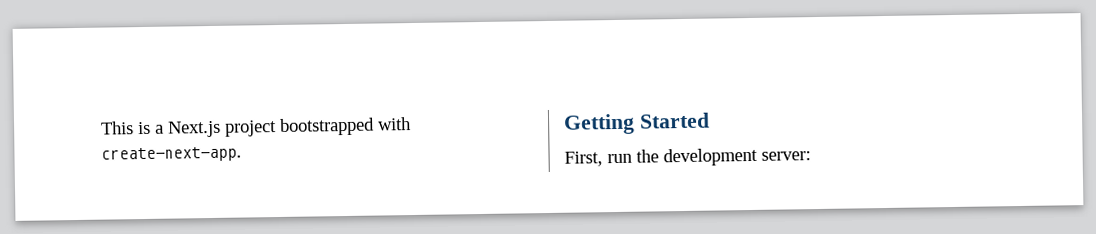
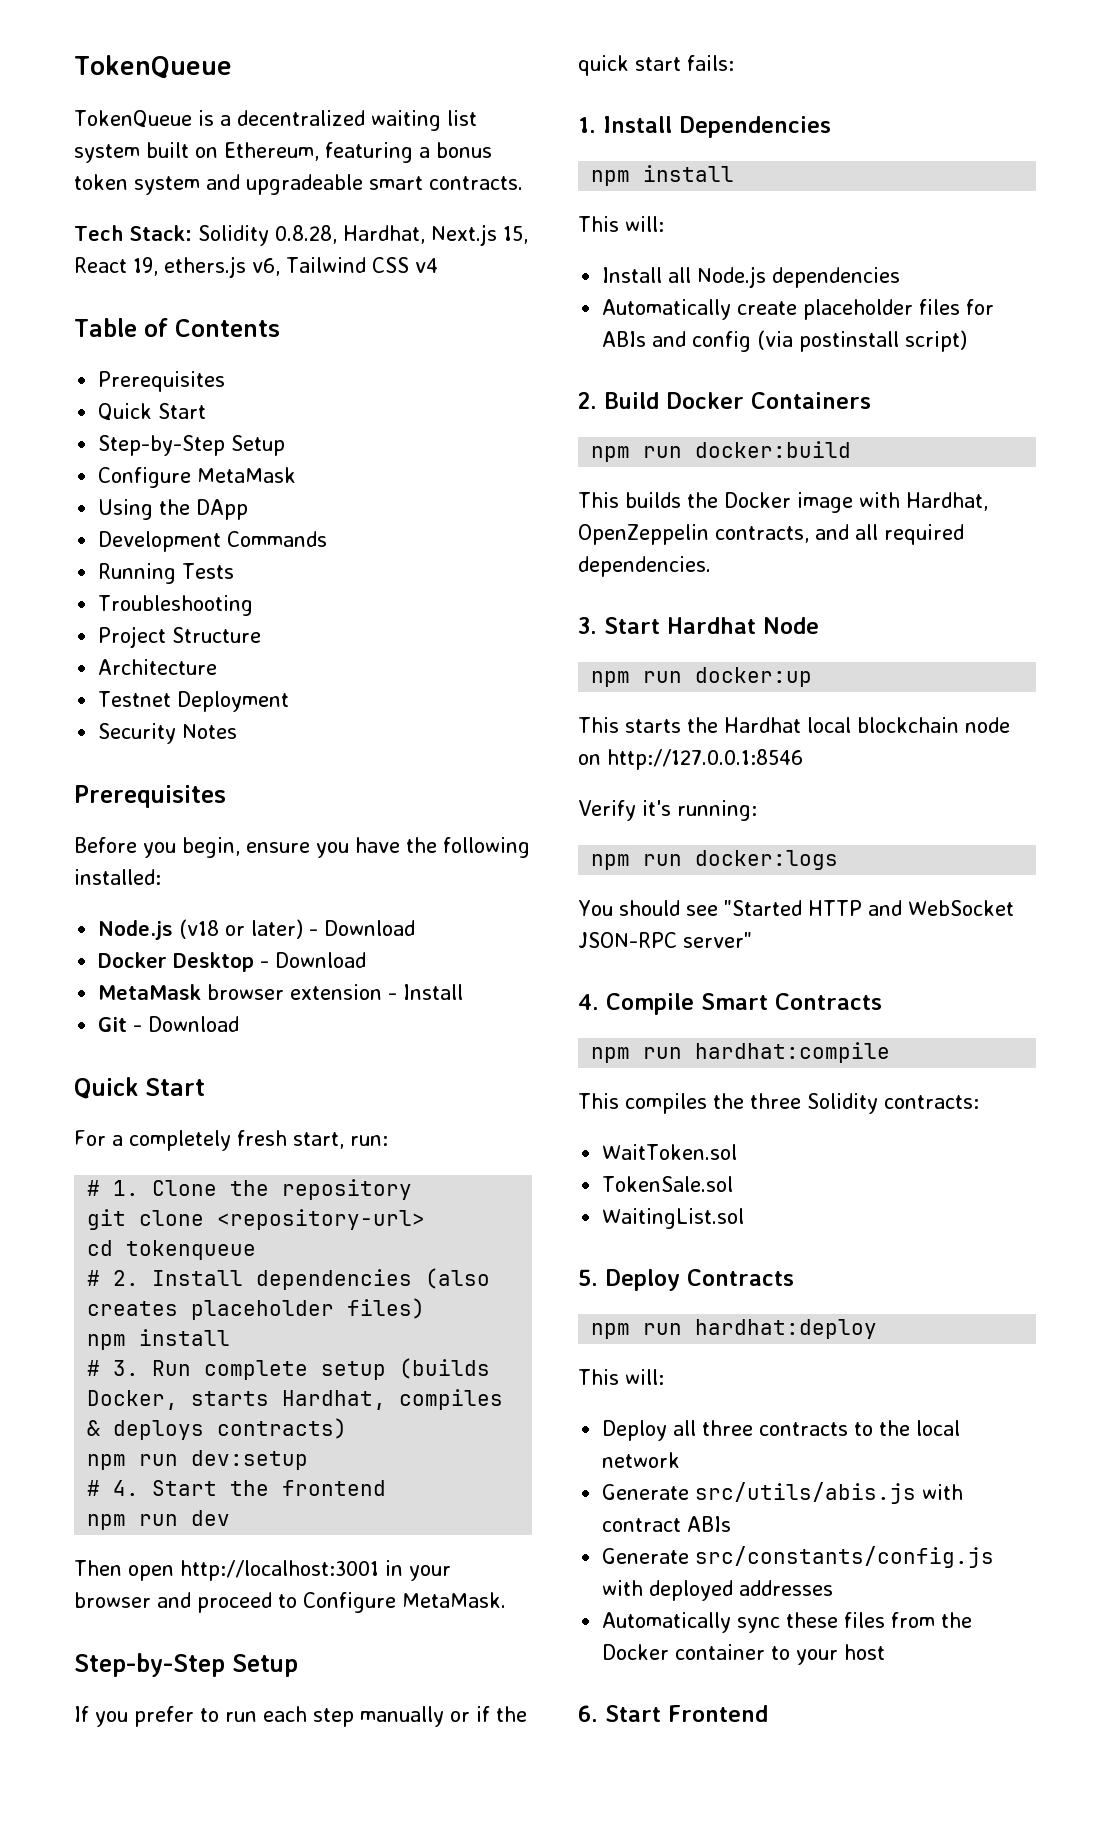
[101,117,411,138] [101,146,242,163] [563,112,710,135] [564,147,811,167] This is a Next.js project bootstrapped with create-next-app. // Getting Started // First, run the development server: -> [74,55,232,79] [74,110,477,131] [74,142,492,163] [74,174,523,195] [74,224,528,246] [74,256,438,278] [74,318,280,337] [98,371,226,392] [98,403,207,421] [98,435,286,456] [98,467,297,488] [98,499,249,520] [98,531,328,552] [98,563,235,584] [98,595,254,616] [98,626,262,648] [98,659,218,675] [98,691,290,712] [98,723,238,744] [74,785,226,808] [74,837,530,858] [74,869,161,885] [98,919,416,940] [98,952,367,972] [98,984,464,1000] [98,1016,240,1032] [74,1077,205,1099] [74,1130,388,1151] [87,1179,413,1200] [87,1209,426,1230] [87,1240,257,1260] [87,1268,491,1290] [87,1298,426,1320] [87,1329,231,1350] [87,1358,491,1380] [87,1389,504,1410] [87,1418,348,1440] [87,1450,309,1470] [87,1480,387,1496] [87,1510,231,1530] [74,1560,451,1581] [74,1592,506,1613] [74,1653,298,1677] [74,1706,527,1727] [578,55,734,76] [578,116,831,138] [591,165,735,186] [578,216,664,232] [602,266,901,288] [602,299,995,320] [602,330,968,352] [578,392,871,409] [591,441,852,462] [578,492,988,513] [578,524,964,545] [578,556,711,577] [578,617,819,634] [591,667,813,687] [578,717,1010,733] [578,749,803,770] [578,800,757,821] [591,850,839,870] [578,900,1014,916] [578,932,752,948] [578,993,882,1015] [591,1042,891,1063] [578,1093,979,1114] [602,1144,738,1160] [602,1176,734,1192] [602,1208,745,1229] [578,1269,794,1291] [591,1319,878,1339] [578,1369,664,1385] [602,1420,961,1441] [602,1452,681,1468] [602,1482,964,1504] [602,1516,732,1532] [602,1546,995,1568] [602,1580,834,1601] [602,1612,973,1633] [602,1644,886,1665] [578,1705,768,1722] TokenQueue // TokenQueue is a decentralized waiting list system built on Ethereum, featuring a bonus token system and upgradeable smart contracts. // Tech Stack: Solidity 0.8.28, Hardhat, Next.js 15, React 19, ethers.js v6, Tailwind CSS v4 // Table of Contents // Prerequisites // Quick Start // Step-by-Step Setup // Configure MetaMask // Using the DApp // Development Commands // Running Tests // Troubleshooting // Project Structure // Architecture // Testnet Deployment // Security Notes // Prerequisites // Before you begin, ensure you have the following installed: // Node.js (v18 or later) - Download // Docker Desktop - Download // MetaMask browser extension - Install // Git - Download // Quick Start // For a completely fresh start, run: // # 1. Clone the repository // git clone <repository-url> // cd tokenqueue // # 2. Install dependencies (also creates placeholder files) // npm install // # 3. Run complete setup (builds Docker, starts Hardhat, compiles & deploys contracts) // npm run dev:setup // # 4. Start the frontend // npm run dev // Then open http://localhost:3001 in your browser and proceed to Configure MetaMask. // Step-by-Step Setup // If you prefer to run each step manually or if the quick start fails: // 1. Install Dependencies // npm install // This will: // Install all Node.js dependencies // Automatically create placeholder files for ABIs and config (via postinstall script) // 2. Build Docker Containers // npm run docker:build // This builds the Docker image with Hardhat, OpenZeppelin contracts, and all required dependencies. // 3. Start Hardhat Node // npm run docker:up // This starts the Hardhat local blockchain node on http://127.0.0.1:8546 // Verify it's running: // npm run docker:logs // You should see "Started HTTP and WebSocket JSON-RPC server" // 4. Compile Smart Contracts // npm run hardhat:compile // This compiles the three Solidity contracts: // WaitToken.sol // TokenSale.sol // WaitingList.sol // 5. Deploy Contracts // npm run hardhat:deploy // This will: // Deploy all three contracts to the local network // Generate src/utils/abis.js with contract ABIs // Generate src/constants/config.js with deployed addresses // Automatically sync these files from the Docker container to your host // 6. Start Frontend

